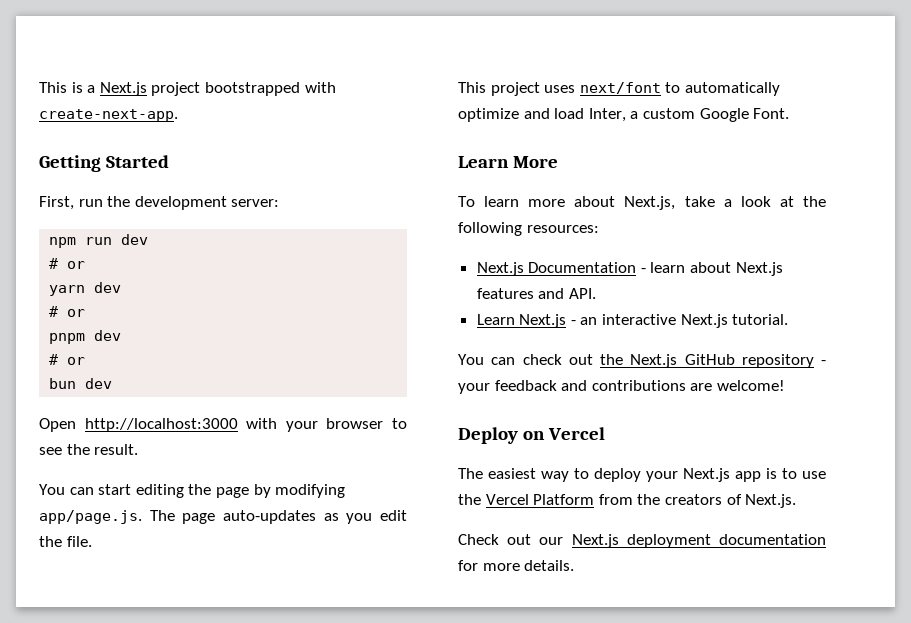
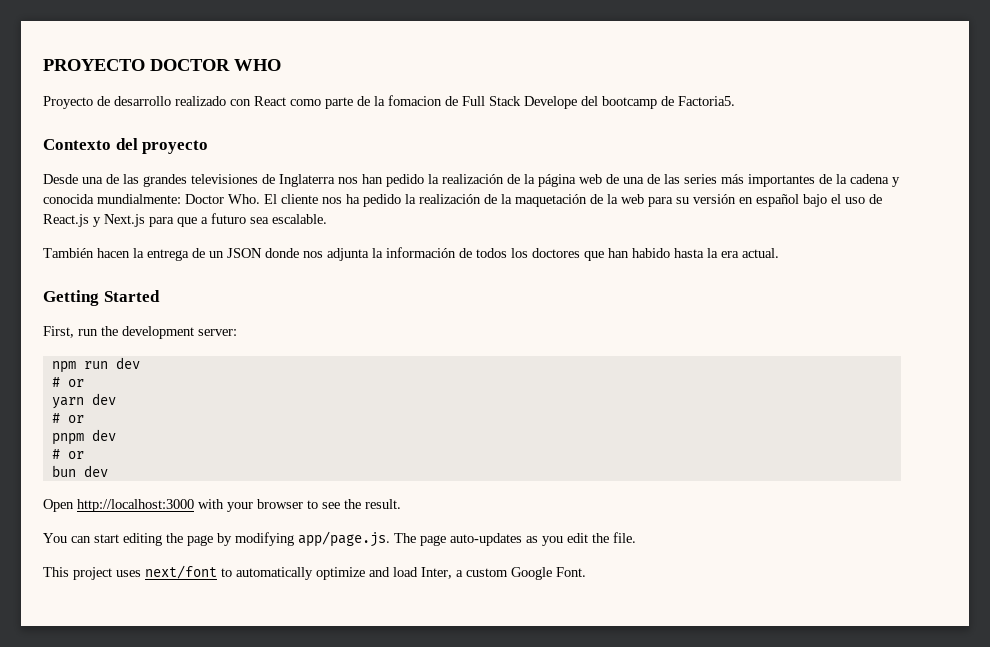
[39,82,336,96] [39,109,178,122] This is a Next.js project bootstrapped with create-next-app. -> [43,59,281,71] [43,95,735,109] [43,138,209,154] [43,174,900,187] [43,194,882,207] [43,213,327,227] [43,247,779,261] PROYECTO DOCTOR WHO // Proyecto de desarrollo realizado con React como parte de la fomacion de Full Stack Develope del bootcamp de Factoria5. // Contexto del proyecto // Desde una de las grandes televisiones de Inglaterra nos han pedido la realización de la página web de una de las series más importantes de la cadena y conocida mundialmente: Doctor Who. El cliente nos ha pedido la realización de la maquetación de la web para su versión en español bajo el uso de React.js y Next.js para que a futuro sea escalable. // También hacen la entrega de un JSON donde nos adjunta la información de todos los doctores que han habido hasta la era actual.
[458,156,559,168] [458,196,826,210] [458,222,599,236] [476,262,783,276] [476,288,596,299] [476,314,789,328] [458,354,826,368] [458,380,785,394] [458,427,606,444] [458,468,826,482] [458,494,797,508] [458,534,826,548] [458,560,575,571] // Learn More // To learn more about Next.js, take a look at the following resources: // Next.js Documentation - learn about Next.js features and API. // Learn Next.js - an interactive Next.js tutorial. // You can check out the Next.js GitHub repository - your feedback and contributions are welcome! // Deploy on Vercel // The easiest way to deploy your Next.js app is to use the Vercel Platform from the creators of Next.js. // Check out our Next.js deployment documentation for more details. -> (586, 572) none

